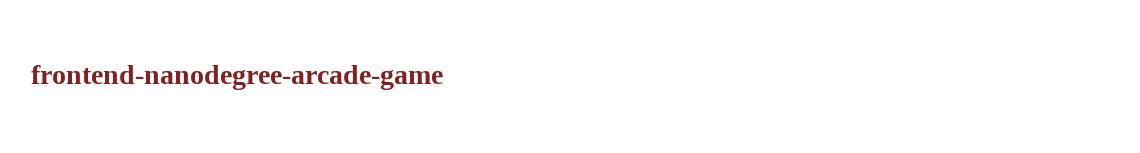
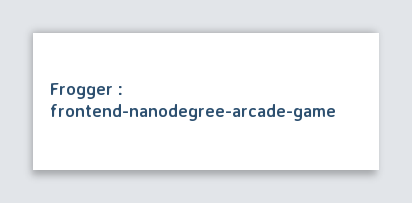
(31, 77) none -> [50,83,123,99] Frogger :

